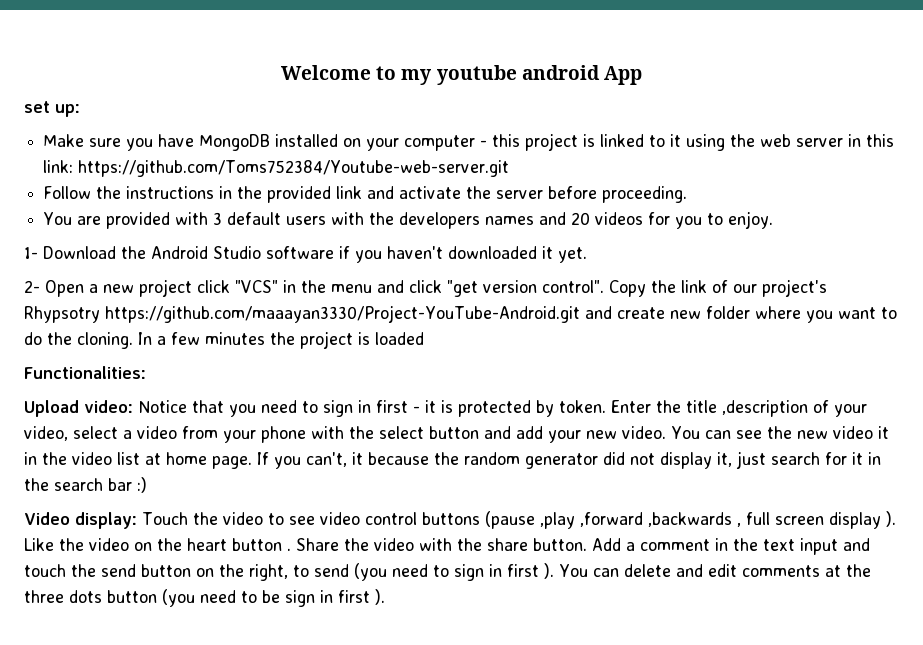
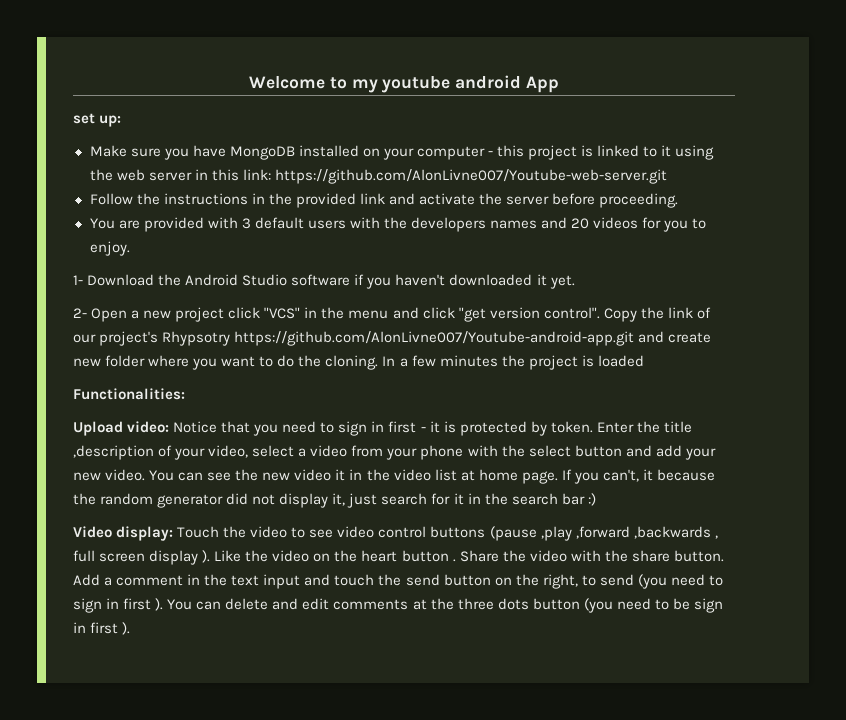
[78,160,510,177] https://github.com/Toms752384/Youtube-web-server.git -> [274,169,667,184] https://github.com/AlonLivne007/Youtube-web-server.git
[105,305,580,323] https://github.com/maaayan3330/Project-YouTube-Android.git -> [234,331,635,346] https://github.com/AlonLivne007/Youtube-android-app.git

